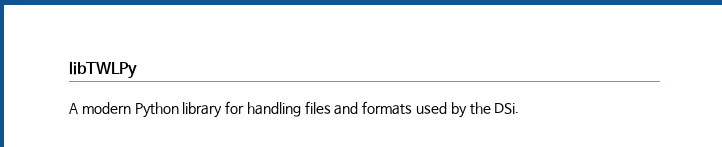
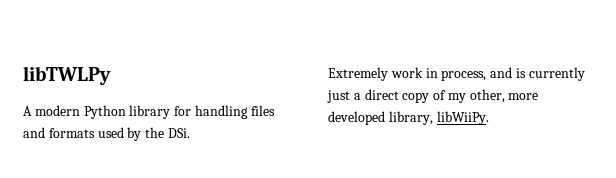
(520, 108) none -> [328,67,585,81] [327,89,539,103] [328,111,489,125] // Extremely work in process, and is currently just a direct copy of my other, more developed library, libWiiPy.

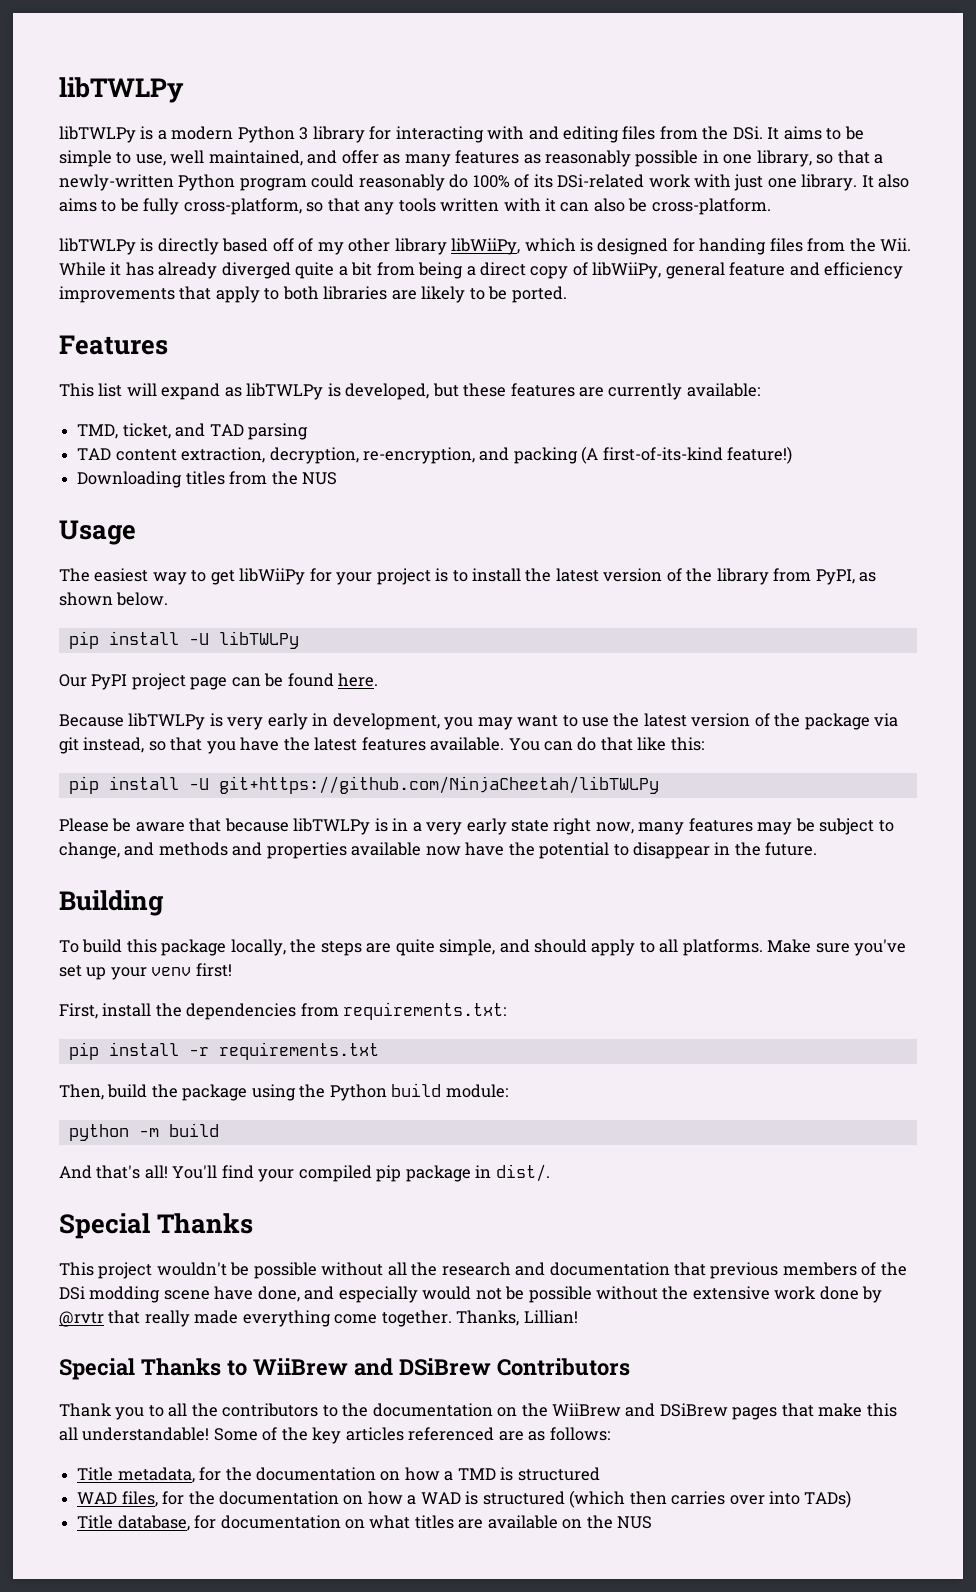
[23,66,111,85] [23,106,32,116] libTWLPy // A -> [59,77,184,103] [59,126,167,143] libTWLPy // libTWLPy is a
(126, 112) none -> [299,127,309,140] 3
[194,105,275,119] [23,127,190,141] [328,67,585,81] [327,89,539,103] [328,111,489,125] handling files and formats used by the DSi. // Extremely work in process, and is currently just a direct copy of my other, more developed library, libWiiPy. -> [395,126,864,143] [59,150,884,167] [59,174,910,191] [59,198,771,215] [59,238,912,255] [59,262,904,279] [59,286,567,303] [59,335,168,355] [59,383,760,400] [77,423,308,440] [77,446,793,464] [77,471,337,488] [59,520,136,545] [59,568,877,585] [59,592,169,606] [68,631,299,649] [59,673,379,690] [59,713,899,730] [59,737,704,754] [68,776,659,794] [59,818,894,835] [59,842,818,859] [59,890,164,916] [59,939,907,956] [59,963,232,980] [59,1002,507,1020] [68,1042,379,1060] [59,1083,508,1101] [68,1123,219,1141] [59,1164,550,1182] [59,1213,254,1239] [59,1262,907,1279] [59,1286,883,1303] [59,1310,578,1327] [59,1358,630,1380] [59,1403,897,1420] [59,1427,610,1444] [77,1467,600,1483] [77,1490,852,1508] [77,1515,653,1531] interacting with and editing files from the DSi. It aims to be simple to use, well maintained, and offer as many features as reasonably possible in one library, so that a newly-written Python program could reasonably do 100% of its DSi-related work with just one library. It also aims to be fully cross-platform, so that any tools written with it can also be cross-platform. // libTWLPy is directly based off of my other library libWiiPy, which is designed for handing files from the Wii. While it has already diverged quite a bit from being a direct copy of libWiiPy, general feature and efficiency improvements that apply to both libraries are likely to be ported. // Features // This list will expand as libTWLPy is developed, but these features are currently available: // TMD, ticket, and TAD parsing // TAD content extraction, decryption, re-encryption, and packing (A first-of-its-kind feature!) // Downloading titles from the NUS // Usage // The easiest way to get libWiiPy for your project is to install the latest version of the library from PyPI, as shown below. // pip install -U libTWLPy // Our PyPI project page can be found here. // Because libTWLPy is very early in development, you may want to use the latest version of the package via git instead, so that you have the latest features available. You can do that like this: // pip install -U git+https://github.com/NinjaCheetah/libTWLPy // Please be aware that because libTWLPy is in a very early state right now, many features may be subject to change, and methods and properties available now have the potential to disappear in the future. // Building // To build this package locally, the steps are quite simple, and should apply to all platforms. Make sure you've set up your venv first! // First, install the dependencies from requirements.txt: // pip install -r requirements.txt // Then, build the package using the Python build module: // python -m build // And that's all! You'll find your compiled pip package in dist/. // Special Thanks // This project wouldn't be possible without all the research and documentation that previous members of the DSi modding scene have done, and especially would not be possible without the extensive work done by @rvtr that really made everything come together. Thanks, Lillian! // Special Thanks to WiiBrew and DSiBrew Contributors // Thank you to all the contributors to the documentation on the WiiBrew and DSiBrew pages that make this all understandable! Some of the key articles referenced are as follows: // Title metadata, for the documentation on how a TMD is structured // WAD files, for the documentation on how a WAD is structured (which then carries over into TADs) // Title database, for documentation on what titles are available on the NUS

